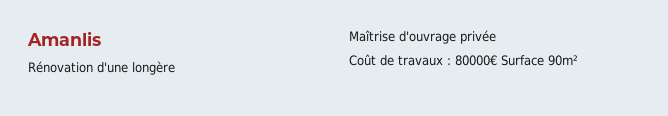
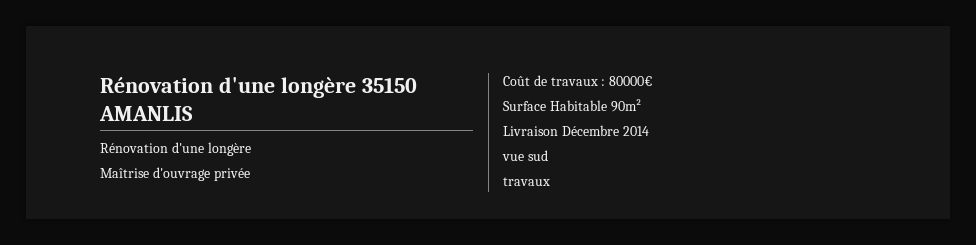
[27,31,101,46] Amanlis -> [100,77,417,98] [99,106,193,121] Rénovation d'une longère 35150 AMANLIS
[501,55,544,66] Surface -> [503,100,607,111] // Surface Habitable
(578, 60) none -> [503,125,649,136] [502,150,548,161] [503,177,550,186] // Livraison Décembre 2014 // vue sud // travaux

